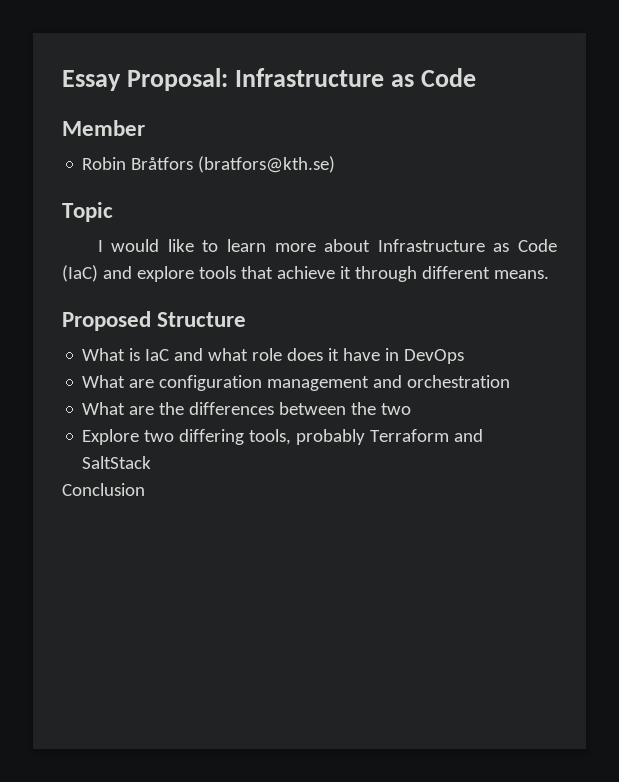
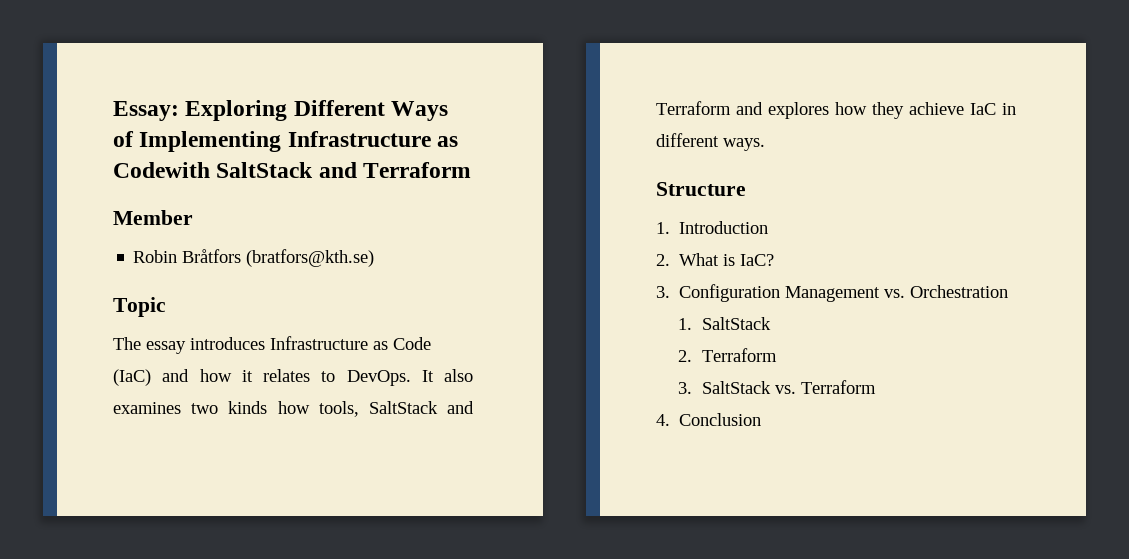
[62,68,477,91] Essay Proposal: Infrastructure as Code -> [113,100,449,121] [113,131,459,152] [113,162,472,178] Essay: Exploring Different Ways of Implementing Infrastructure as Codewith SaltStack and Terraform
[97,239,371,252] I would like to learn more about -> [113,337,265,354] The essay introduces
[136,266,549,282] [62,311,247,331] [82,348,465,364] [82,375,511,391] [82,402,412,415] [82,429,484,445] [82,456,152,469] explore tools that achieve it through different means. // Proposed Structure // What is IaC and what role does it have in DevOps // What are configuration management and orchestration // What are the differences between the two // Explore two differing tools, probably Terraform and SaltStack // -> [199,369,473,386] [113,401,474,417] [656,101,1016,119] [656,133,765,151] [656,182,746,196] [656,221,769,234] [656,253,775,266] [656,284,1009,302] [678,317,771,330] [678,348,777,362] [678,380,876,394] [656,414,670,426] how it relates to DevOps. It also examines two kinds how tools, SaltStack and Terraform and explores how they achieve IaC in different ways. // Structure // 1. Introduction // 2. What is IaC? // 3. Configuration Management vs. Orchestration // 1. SaltStack // 2. Terraform // 3. SaltStack vs. Terraform // 4.

